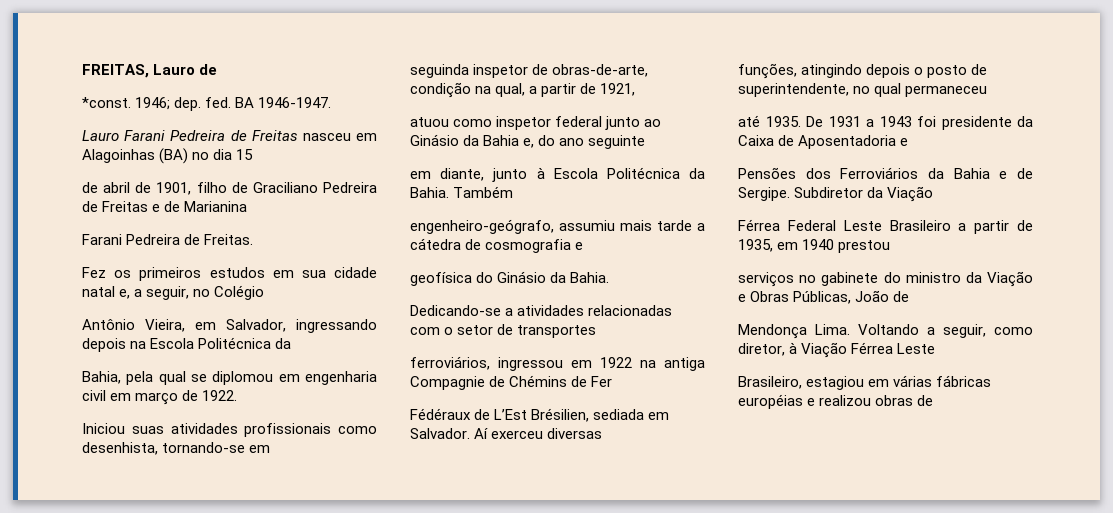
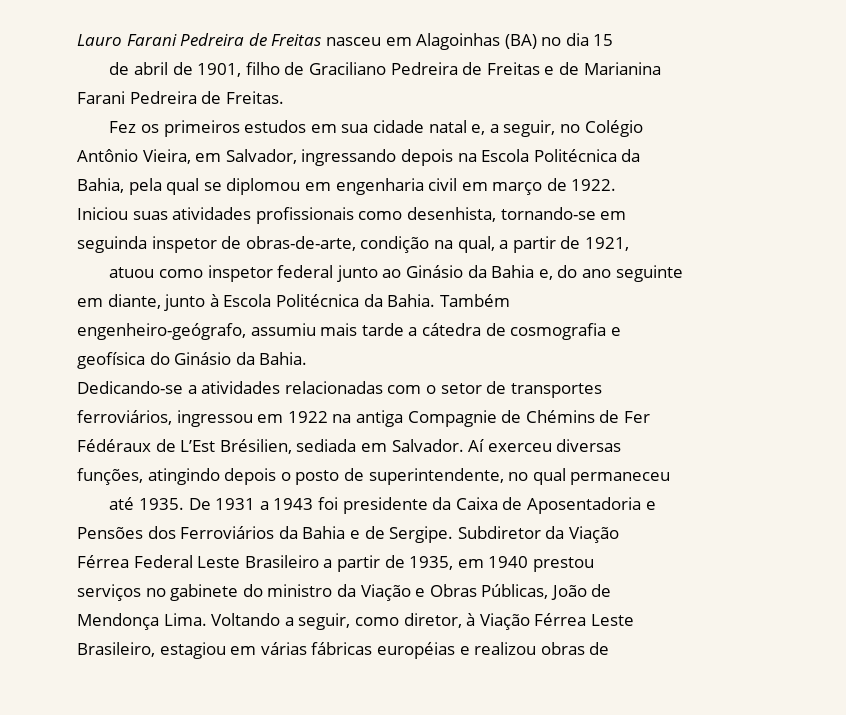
[82,64,218,78] [82,97,332,111] FREITAS, Lauro de // *const. 1946; dep. fed. BA 1946-1947. // -> (77, 40) none

